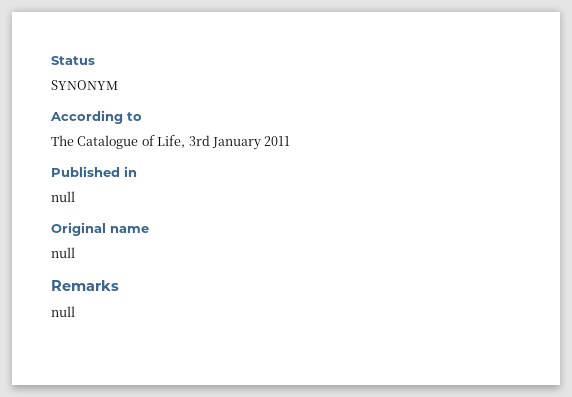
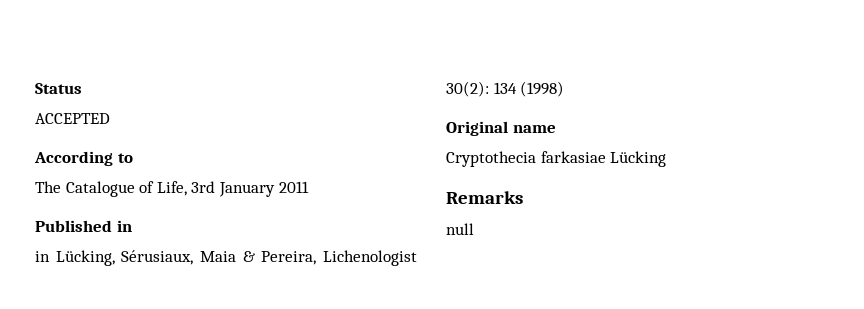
[51,80,118,90] SYNONYM -> [35,113,110,124] ACCEPTED
[51,191,75,202] null -> [35,250,417,266] [446,81,565,97] in Lücking, Sérusiaux, Maia & Pereira, Lichenologist 30(2): 134 (1998)
[51,247,75,258] null -> [446,151,667,167] Cryptothecia farkasiae Lücking

